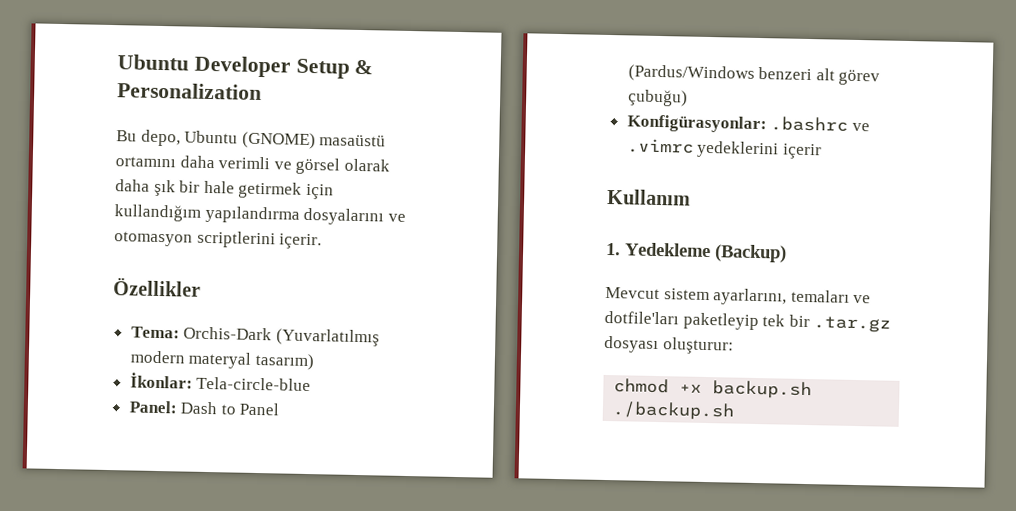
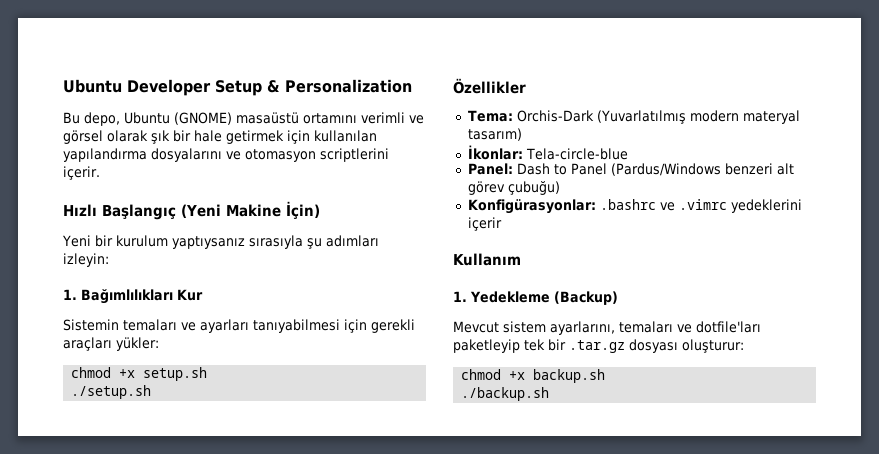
[179,155,215,169] daha -> (357, 118) none
[115,179,150,192] daha -> (148, 136) none
[114,204,201,222] kullandığım -> [314,130,377,142] kullanılan
(323, 241) none -> [63,201,320,220] [62,235,379,249] [63,253,109,267] [63,289,203,304] [63,319,415,333] [63,337,159,351] [71,367,208,381] [71,385,152,399] // Hızlı Başlangıç (Yeni Makine İçin) // Yeni bir kurulum yaptıysanız sırasıyla şu adımları izleyin: // 1. Bağımlılıkları Kur // Sistemin temaları ve ayarları tanıyabilmesi için gerekli araçları yükler: // chmod +x setup.sh // ./setup.sh

